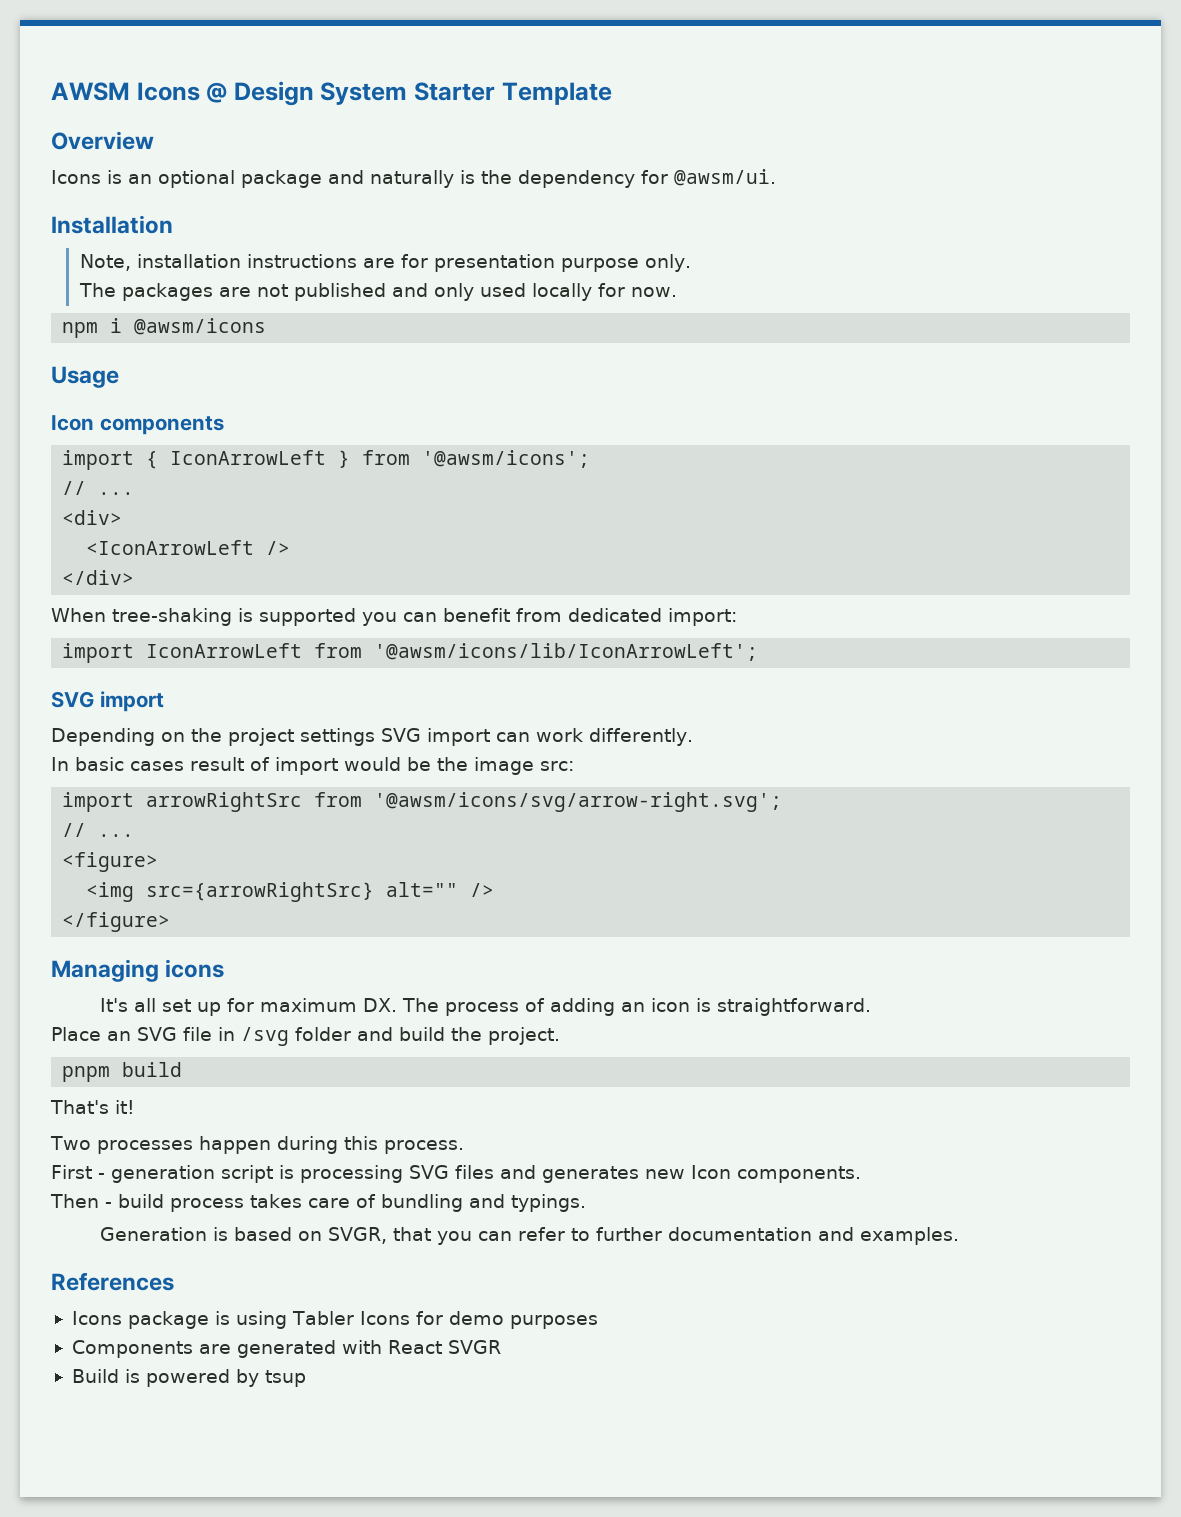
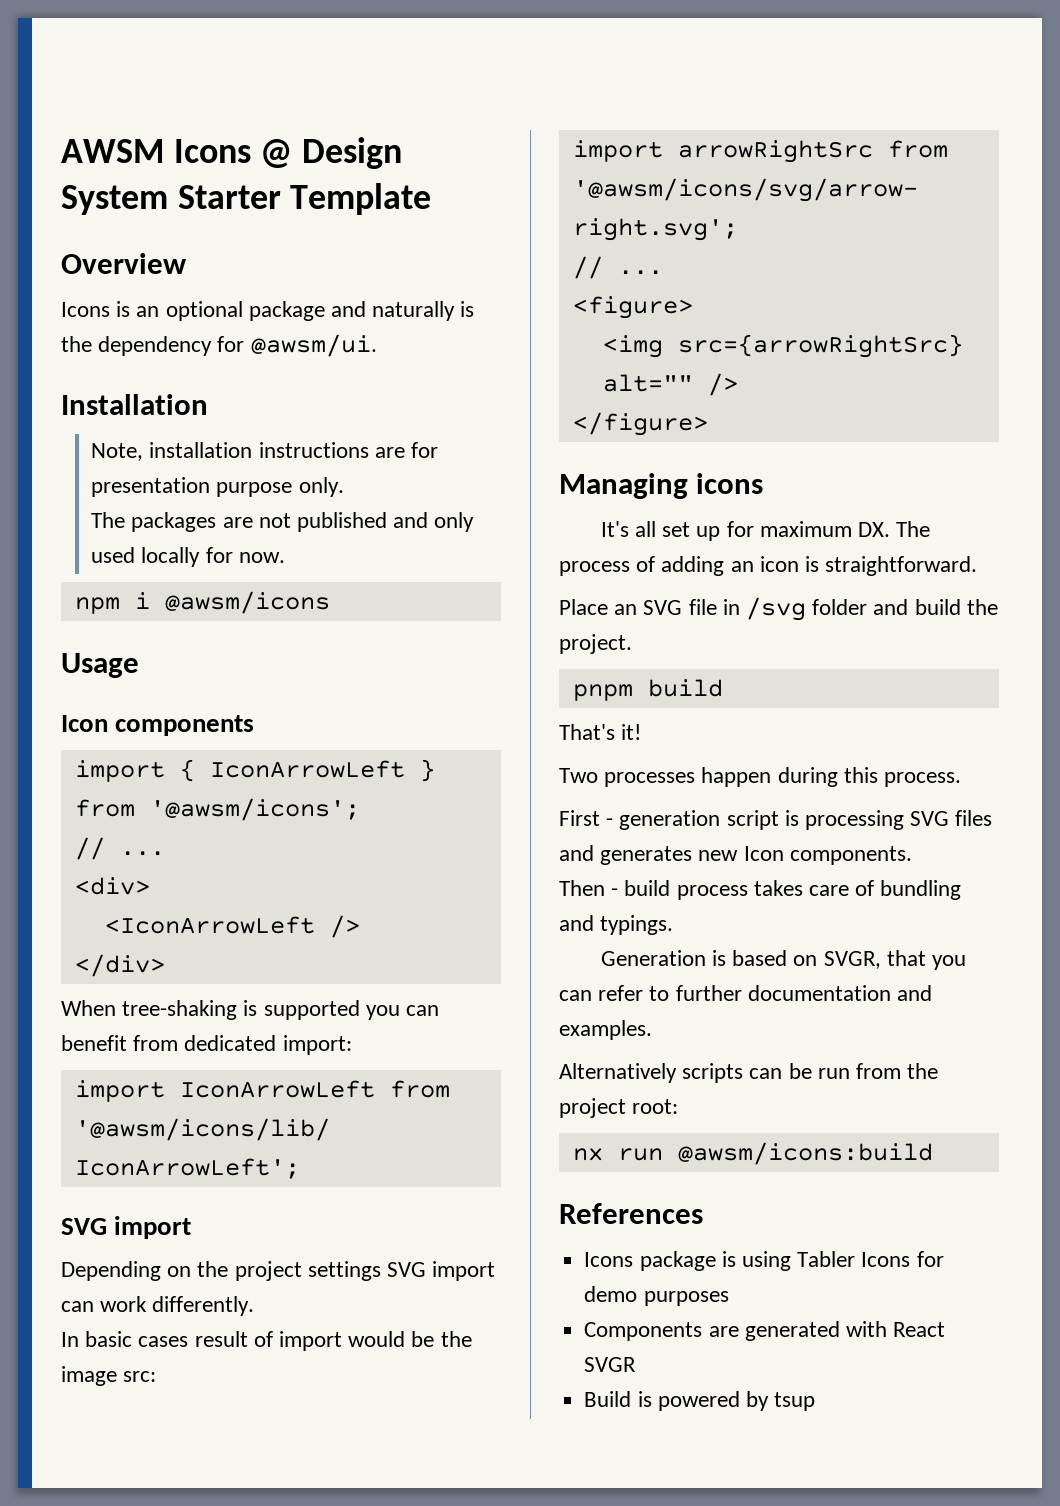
(959, 1236) none -> [559,1063,939,1083] [559,1098,679,1118] [572,1142,933,1165] // Alternatively scripts can be run from the project root: // nx run @awsm/icons:build

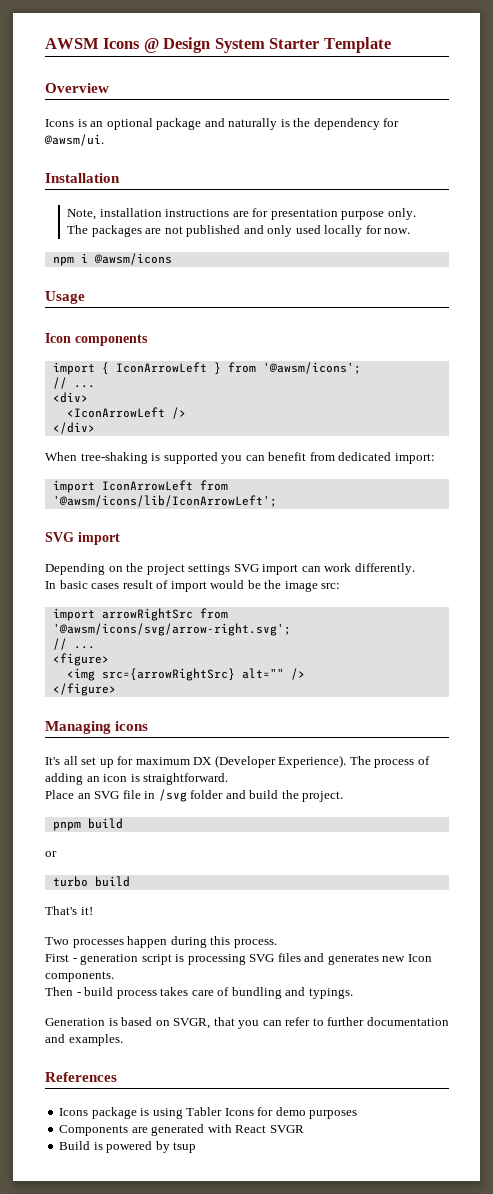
[857,522,890,537] DX. -> [193,755,347,768] DX (Developer Experience).
(723, 688) none -> [45,851,57,857] [52,876,130,887] // or // turbo build
[559,1063,939,1083] [559,1098,679,1118] [572,1142,933,1165] // Alternatively scripts can be run from the project root: // nx run @awsm/icons:build -> (123, 1040) none

